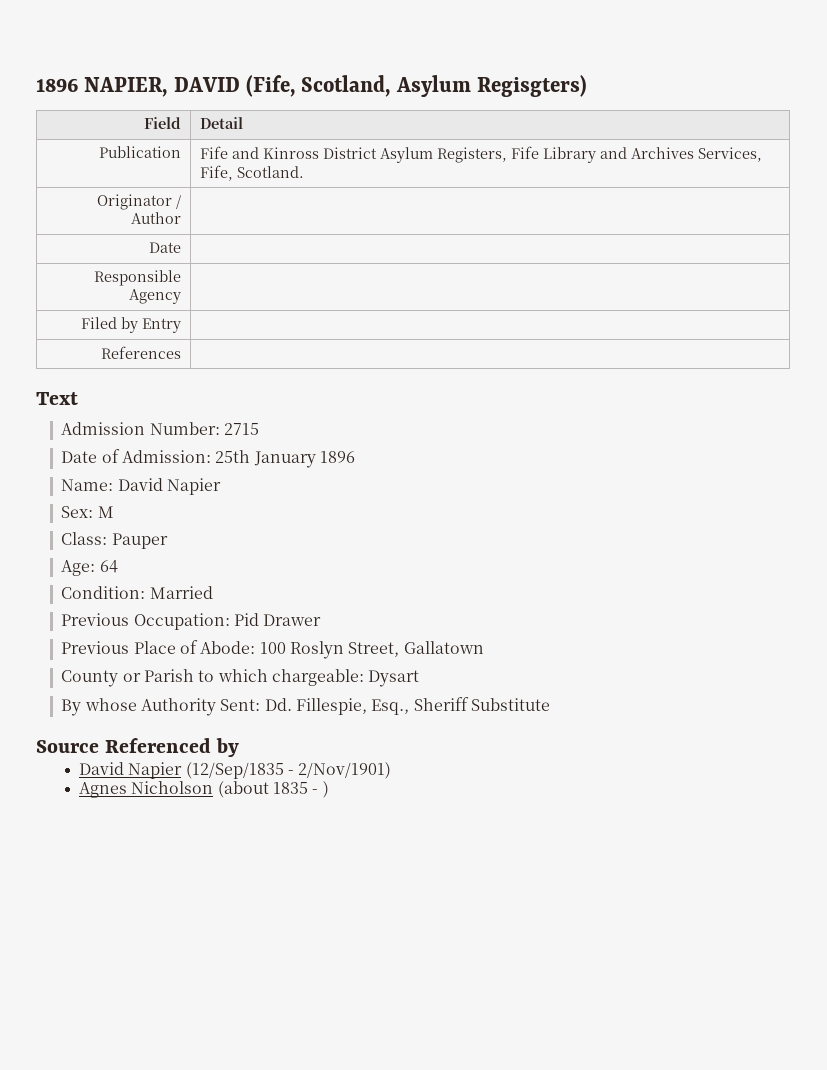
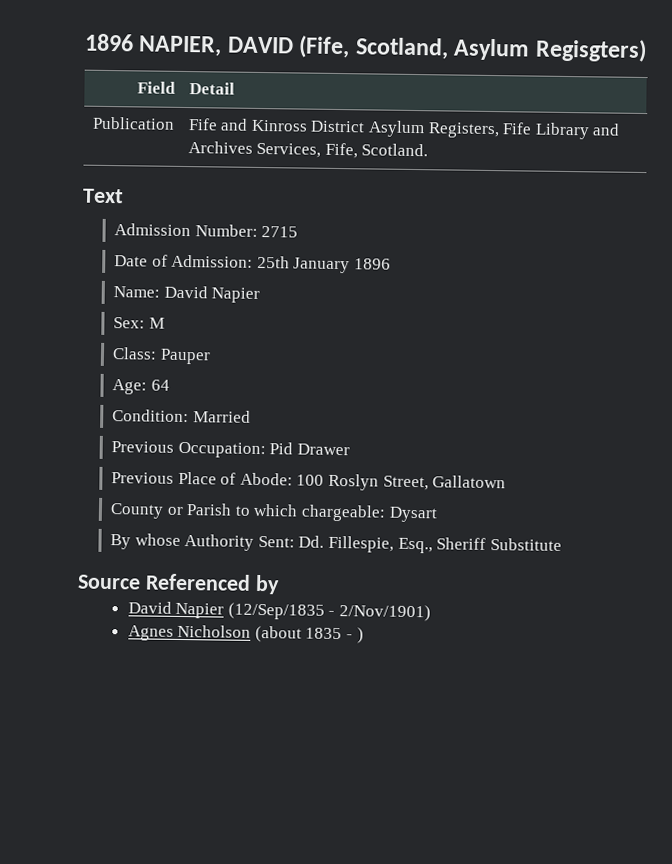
[97,194,182,210] [131,212,182,224] [149,242,182,253] [94,270,182,286] [129,289,182,304] [81,317,182,333] [101,346,182,359] // Originator / Author | // Date | // Responsible Agency | // Filed by Entry | // References | -> (429, 150) none

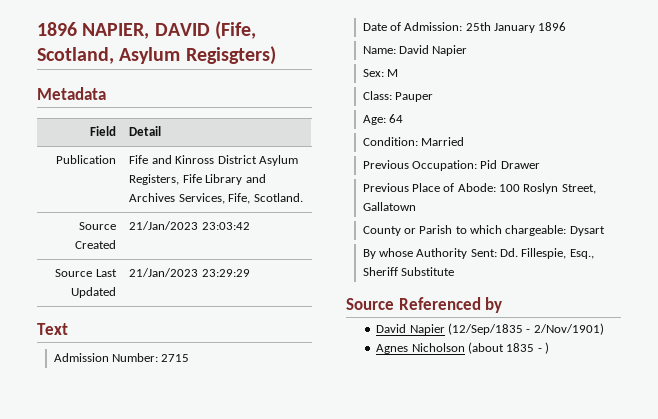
(647, 50) none -> [37,87,106,100] // Metadata
(429, 150) none -> [78,222,116,230] [74,240,116,249] [129,221,250,230] [55,269,117,277] [70,287,116,298] [129,268,250,277] // Source Created | 21/Jan/2023 23:03:42 // Source Last Updated | 21/Jan/2023 23:29:29

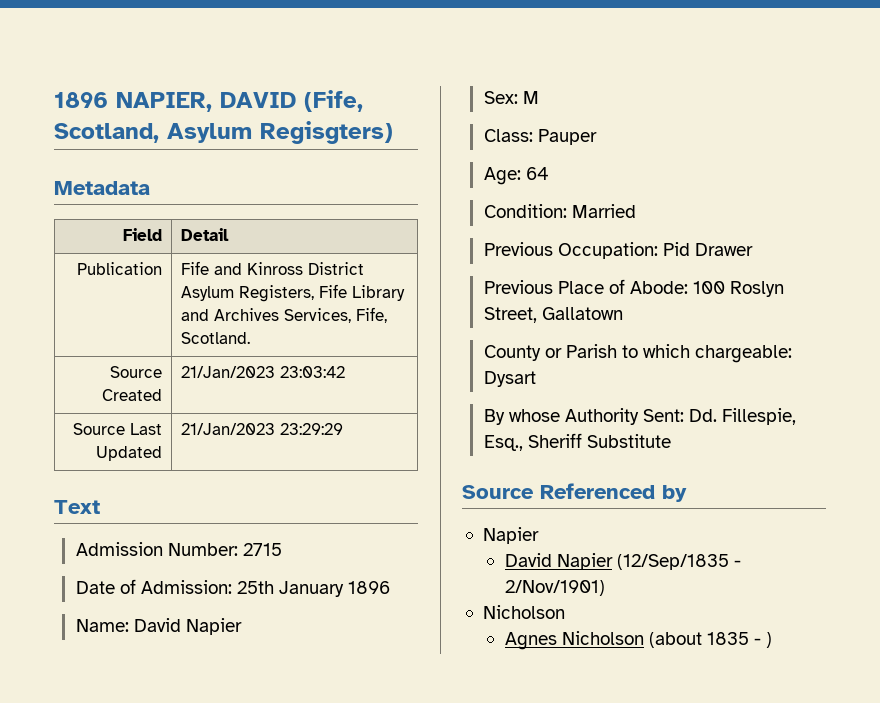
(503, 305) none -> [482,527,539,544] // Napier
(604, 329) none -> [482,605,565,619] // Nicholson

